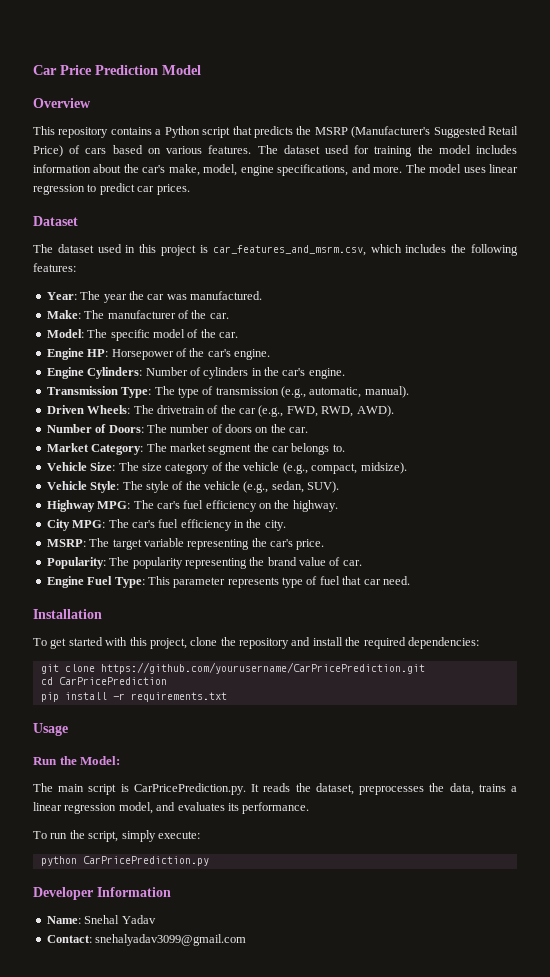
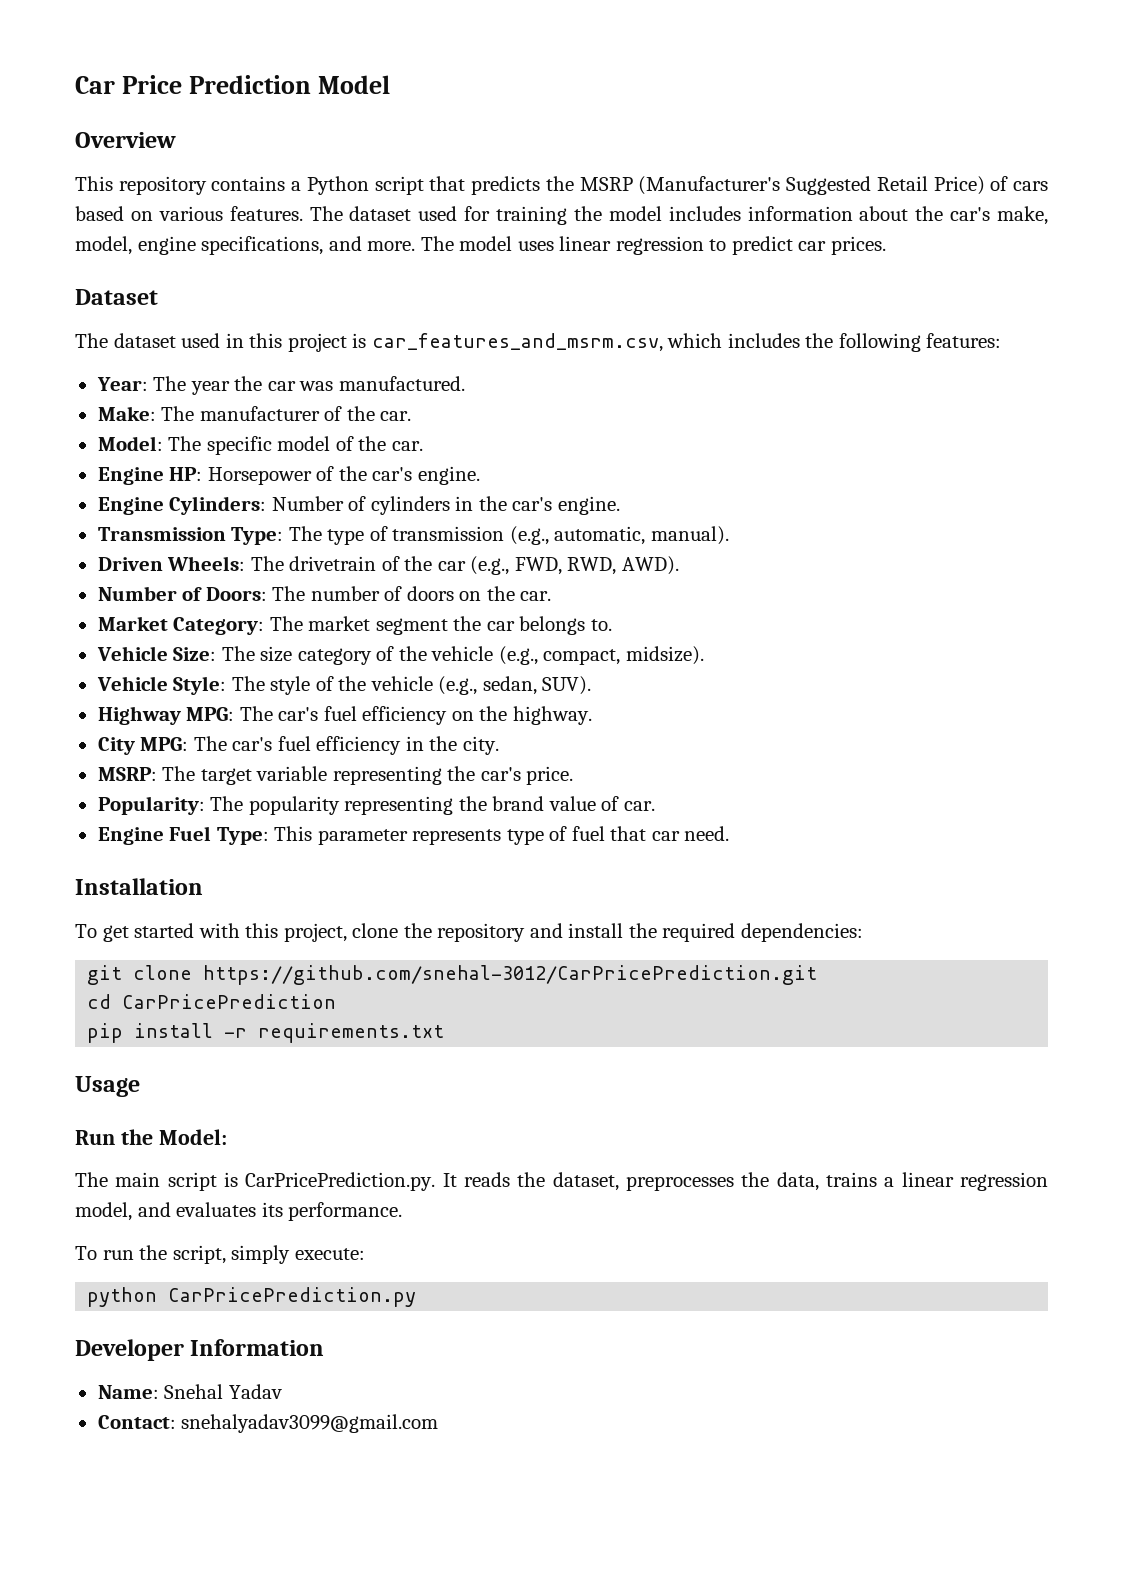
[100,662,425,674] https://github.com/yourusername/CarPricePrediction.git -> [203,965,818,985] https://github.com/snehal-3012/CarPricePrediction.git

